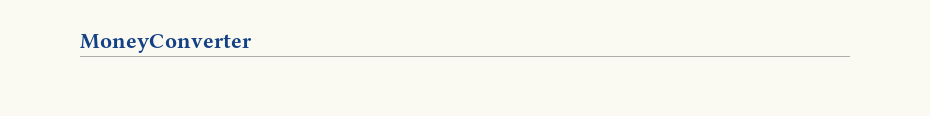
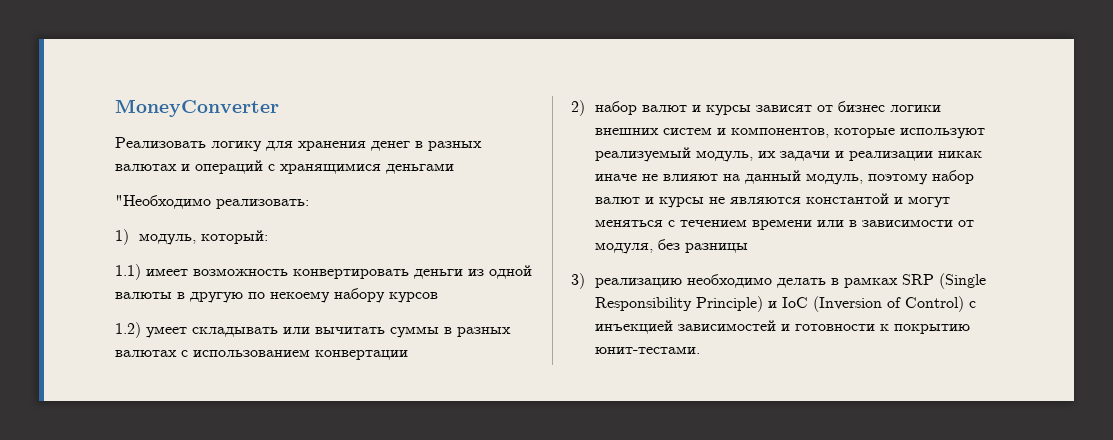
(252, 43) none -> [115,137,482,152] [115,160,454,174] [115,195,309,209] [115,229,269,245] [115,264,532,280] [115,288,438,303] [115,322,511,338] [115,349,408,360] [571,100,942,116] [595,127,986,139] [595,147,983,162] [595,170,975,185] [595,193,951,208] [595,219,975,230] [595,239,749,254] [571,273,987,289] [595,296,977,312] [595,320,971,334] [595,346,701,354] // Реализовать логику для хранения денег в разных валютах и операций с хранящимися деньгами // "Необходимо реализовать: // 1) модуль, который: // 1.1) имеет возможность конвертировать деньги из одной валюты в другую по некоему набору курсов // 1.2) умеет складывать или вычитать суммы в разных валютах с использованием конвертации // 2) набор валют и курсы зависят от бизнес логики внешних систем и компонентов, которые используют реализуемый модуль, их задачи и реализации никак иначе не влияют на данный модуль, поэтому набор валют и курсы не являются конcтантой и могут меняться с течением времени или в зависимости от модуля, без разницы // 3) реализацию необходимо делать в рамках SRP (Single Responsibility Principle) и IoC (Inversion of Control) с инъекцией зависимостей и готовности к покрытию юнит-тестами.

